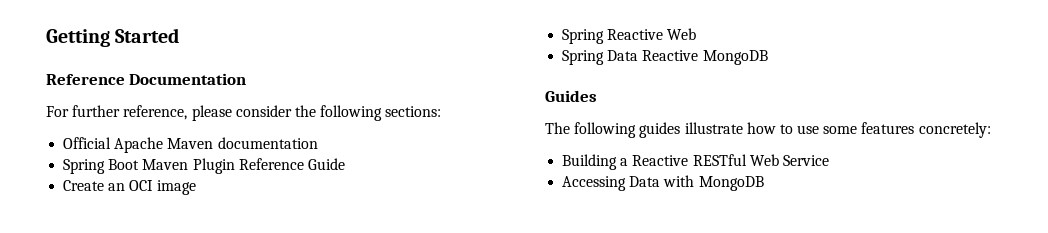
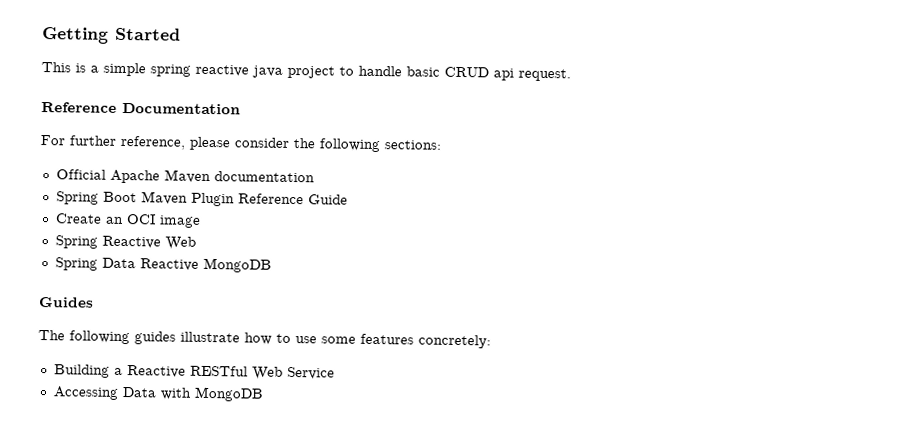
(180, 35) none -> [41,62,571,82] // This is a simple spring reactive java project to handle basic CRUD api request.

